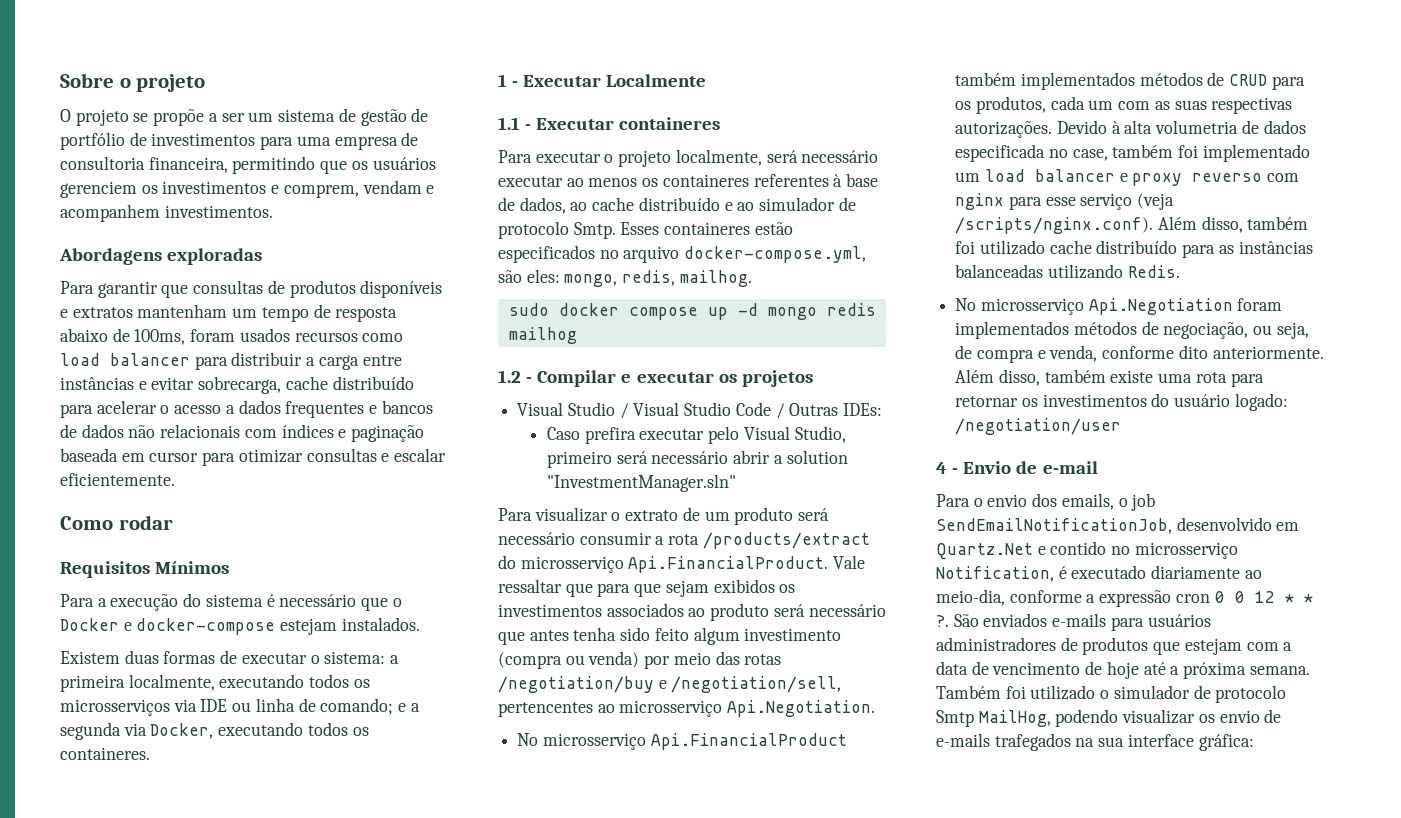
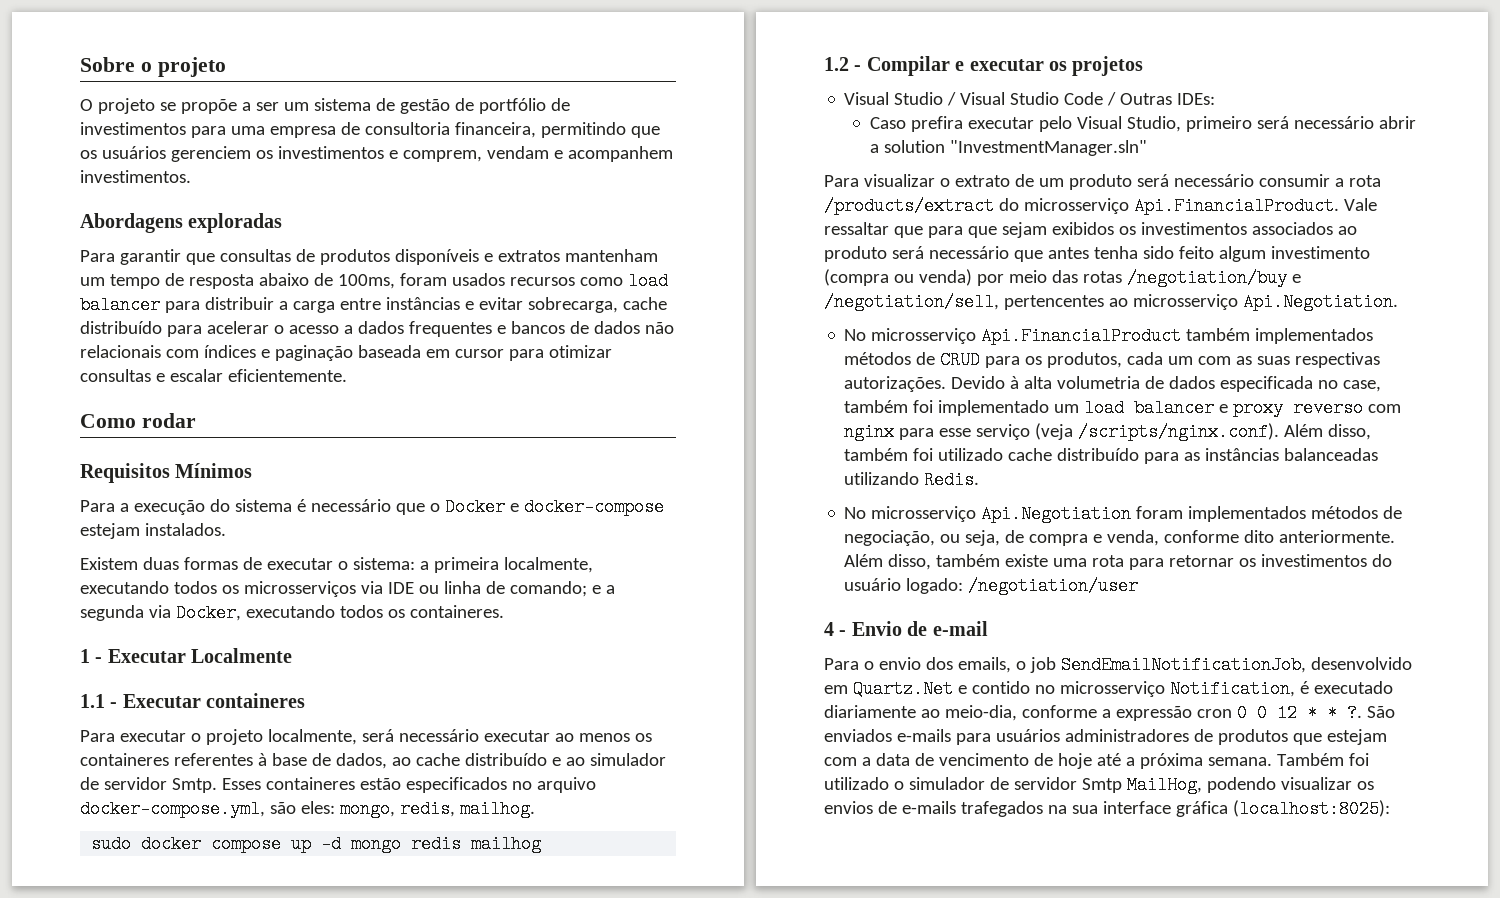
[498,221,569,239] protocolo -> [103,777,167,790] servidor
[1215,685,1287,703] protocolo -> [1013,777,1077,790] servidor
[1219,710,1260,723] envio -> [824,801,873,814] envios
[1198,734,1254,751] gráfica: -> [1175,800,1390,818] gráfica (localhost:8025):

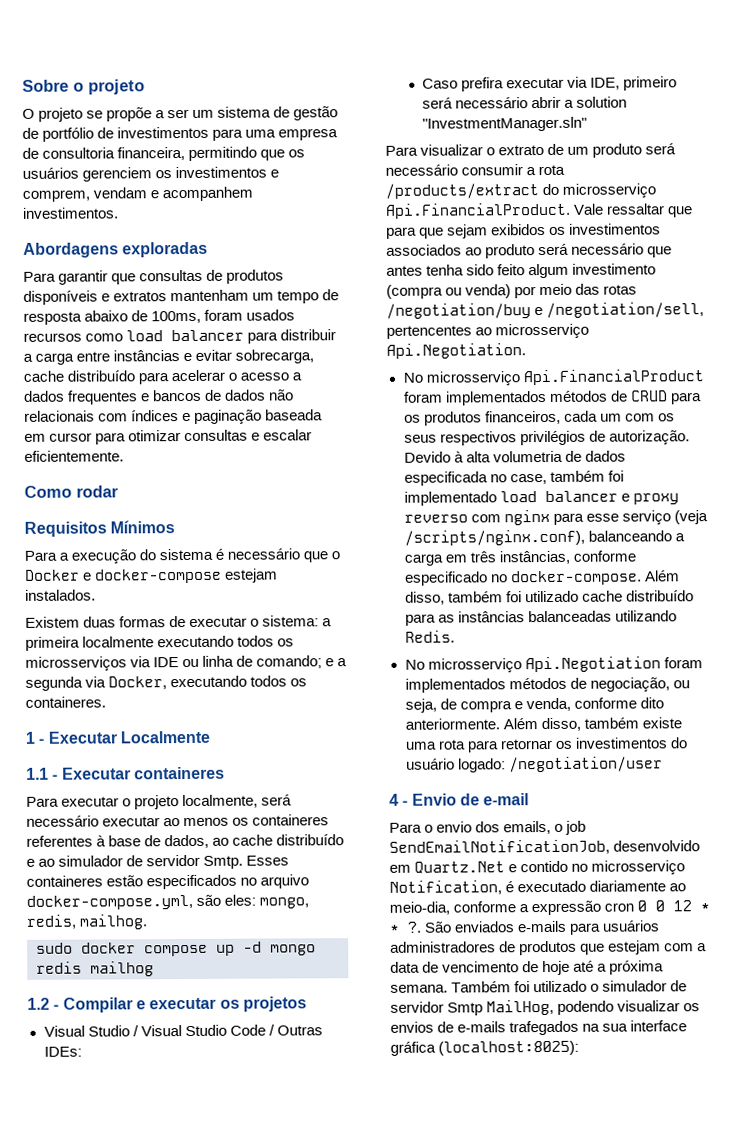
[503,557,593,573] localmente, -> [82,636,155,648] localmente
[1038,116,1181,132] pelo Visual Studio, -> [567,76,621,90] via IDE,
[1186,328,1251,341] também -> [403,391,443,403] foram
[1047,352,1123,368] produtos, -> [423,410,561,426] produtos financeiros,
[1236,352,1381,368] [844,376,947,392] as suas respectivas autorizações. -> [657,413,675,422] [403,430,690,446] os seus respectivos privilégios de autorização.
[1054,404,1080,413] um -> (497, 498) none
[1078,423,1280,441] /scripts/nginx.conf). -> [403,529,685,546] [403,550,636,566] [404,570,642,586] /scripts/nginx.conf), balanceando a carga em três instâncias, conforme especificado no docker-compose.

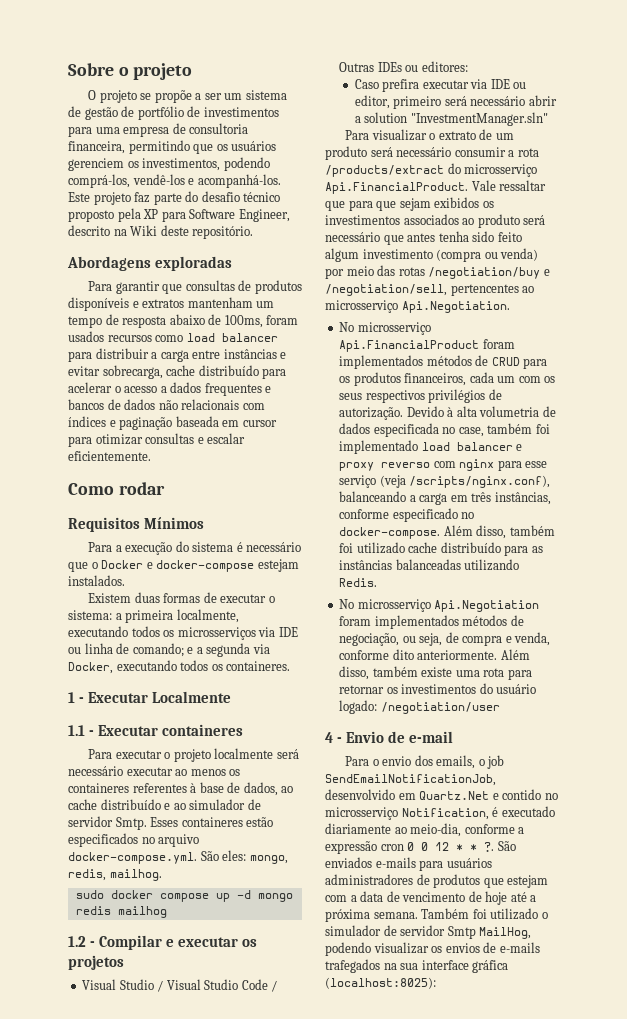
[175,166,280,179] [22,186,254,202] [22,207,119,219] investimentos e comprem, vendam e acompanhem investimentos. -> [142,157,270,171] [68,174,281,188] [68,191,281,205] [68,208,290,222] [68,225,254,239] investimentos, podendo comprá-los, vendê-los e acompanhá-los. Este projeto faz parte do desafio técnico proposto pela XP para Software Engineer, descrito na Wiki deste repositório.
[82,636,155,648] localmente -> [176,609,239,623] localmente,
[182,794,259,809] localmente, -> [214,748,274,759] localmente
[26,894,222,910] docker-compose.yml, são -> [68,851,219,864] docker-compose.yml. São
[43,1046,82,1057] IDEs: -> [377,61,468,72] IDEs ou editores:
[590,77,621,90] IDE, -> [490,79,527,89] [354,95,390,109] IDE ou editor,

